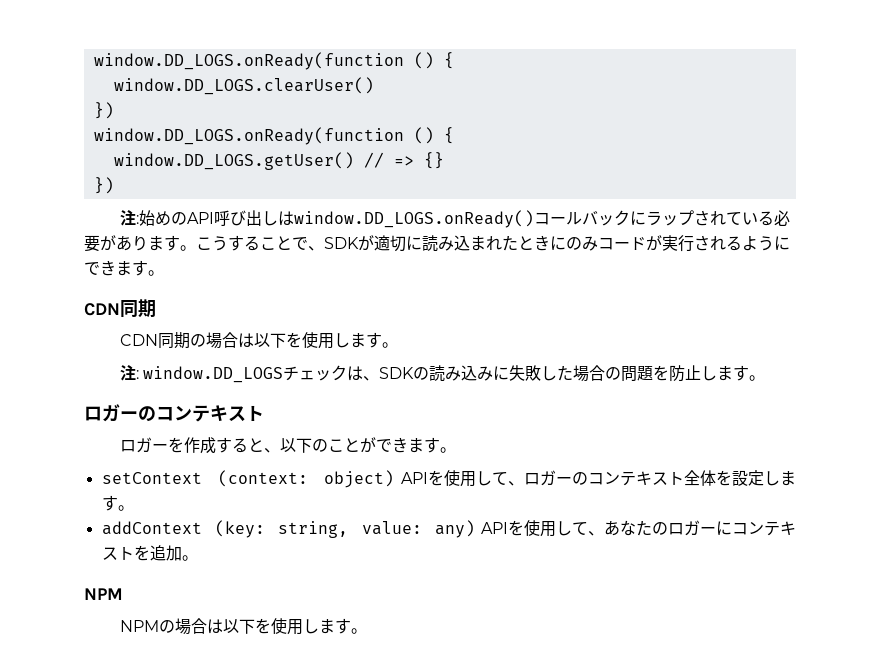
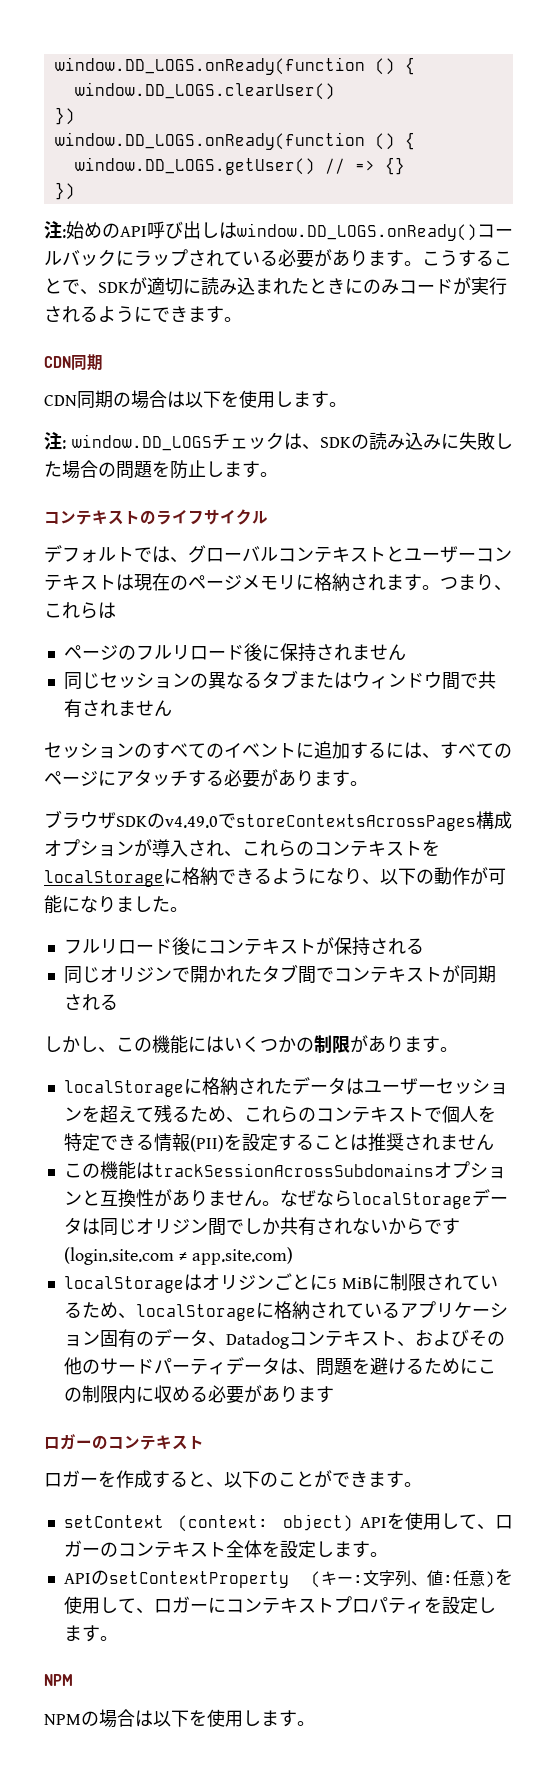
(766, 378) none -> [44,509,268,525] [44,545,512,563] [44,573,512,592] [44,602,116,619] [63,643,406,662] [63,670,496,690] [63,699,172,718] [44,741,512,759] [44,769,368,788] [44,810,512,831] [44,839,440,857] [44,867,506,887] [44,895,188,914] [63,937,424,956] [63,964,496,984] [63,994,118,1011] [44,1035,458,1054] [63,1077,508,1097] [63,1105,496,1123] [63,1133,494,1152] [63,1161,506,1180] [63,1189,508,1209] [63,1217,460,1236] [63,1247,293,1265] [63,1273,498,1293] [63,1301,508,1321] [63,1329,505,1349] [63,1357,496,1376] [63,1385,334,1404] // コンテキストのライフサイクル // デフォルトでは、グローバルコンテキストとユーザーコンテキストは現在のページメモリに格納されます。つまり、これらは // ページのフルリロード後に保持されません // 同じセッションの異なるタブまたはウィンドウ間で共有されません // セッションのすべてのイベントに追加するには、すべてのページにアタッチする必要があります。 // ブラウザSDKのv4.49.0でstoreContextsAcrossPages構成オプションが導入され、これらのコンテキストをlocalStorageに格納できるようになり、以下の動作が可能になりました。 // フルリロード後にコンテキストが保持される // 同じオリジンで開かれたタブ間でコンテキストが同期される // しかし、この機能にはいくつかの制限があります。 // localStorageに格納されたデータはユーザーセッションを超えて残るため、これらのコンテキストで個人を特定できる情報(PII)を設定することは推奨されません // この機能はtrackSessionAcrossSubdomainsオプションと互換性がありません。なぜならlocalStorageデータは同じオリジン間でしか共有されないからです(login.site.com ≠ app.site.com) // localStorageはオリジンごとに5 MiBに制限されているため、localStorageに格納されているアプリケーション固有のデータ、Datadogコンテキスト、およびその他のサードパーティデータは、問題を避けるためにこの制限内に収める必要があります
[101,520,668,538] addContext (key: string, value: any) APIを使用して、あなたの -> [63,1569,513,1588] [63,1596,154,1614] APIのsetContextProperty (キー:文字列、値:任意)を使用して、
[133,545,182,561] を追加 -> [333,1596,496,1614] [63,1625,100,1642] プロパティを設定します

